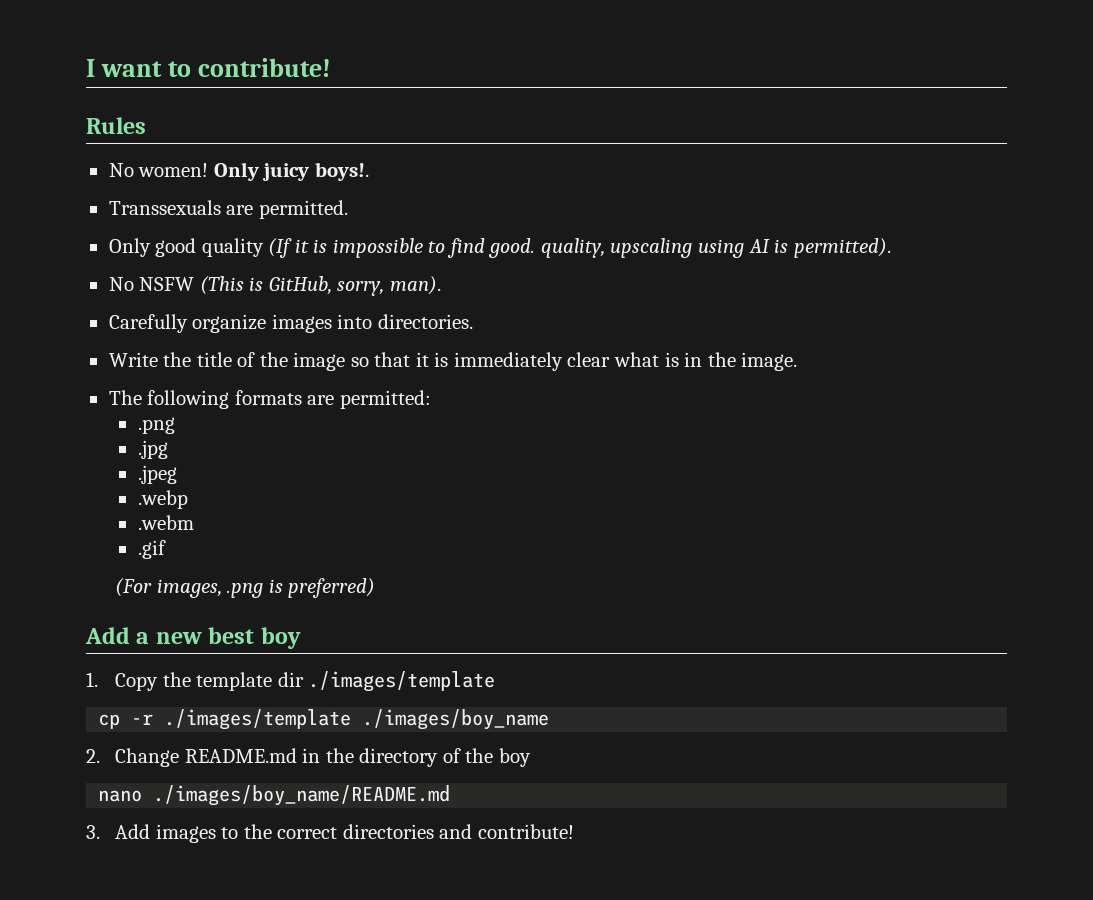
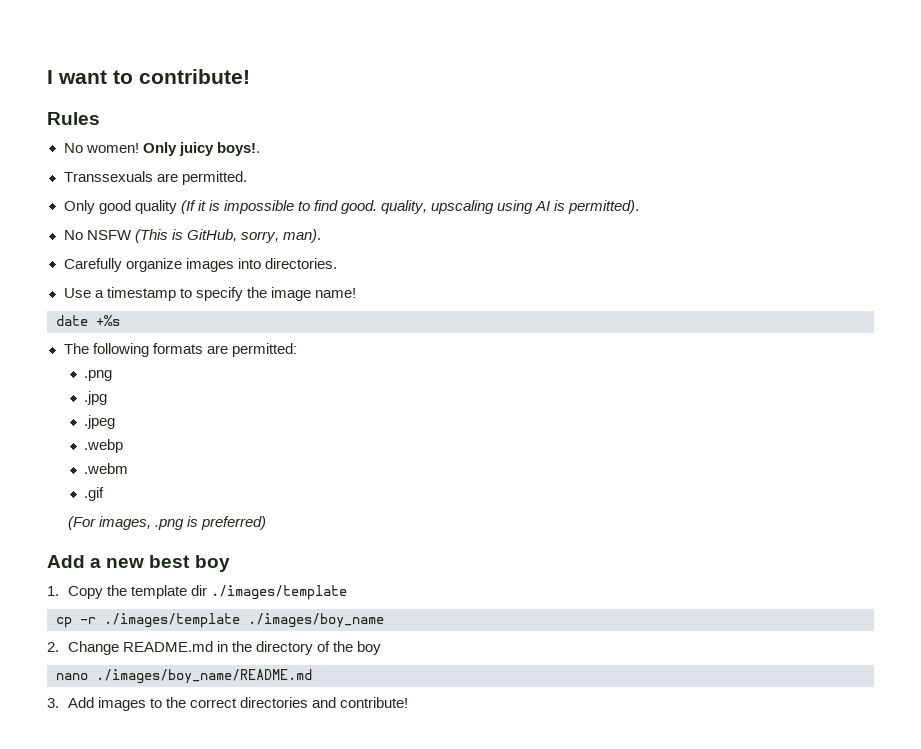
[108,352,798,371] Write the title of the image so that it is immediately clear what is in the image. -> [63,287,356,301] [56,315,120,326] Use a timestamp to specify the image name! // date +%s

